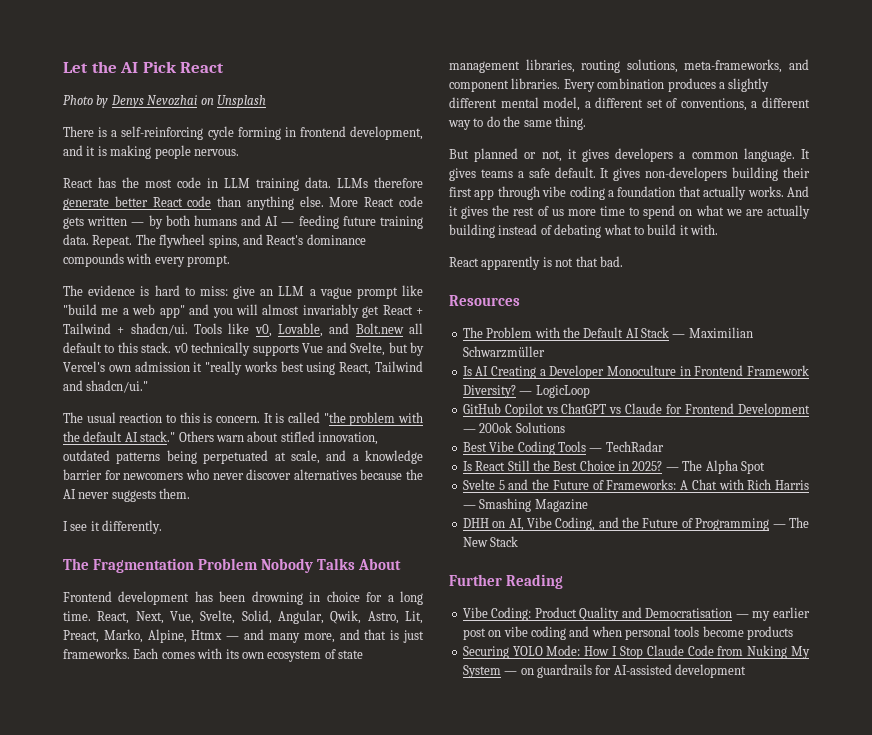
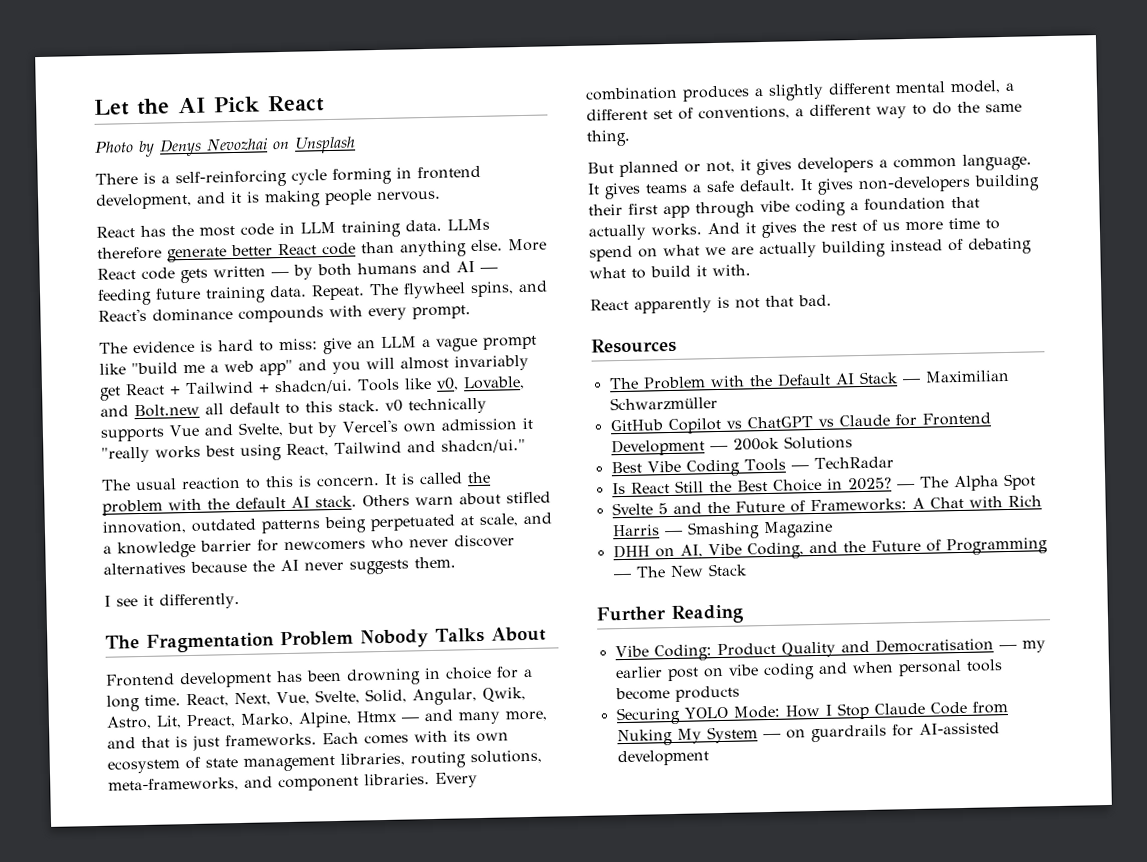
[323,412,346,423] "the -> [467,471,491,484] the
[140,431,176,442] stack." -> [315,495,357,508] stack.
[462,365,809,379] [462,385,590,398] // Is AI Creating a Developer Monoculture in Frontend Framework Diversity? — LogicLoop -> (718, 404) none

